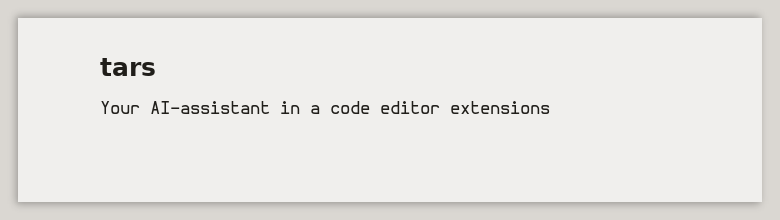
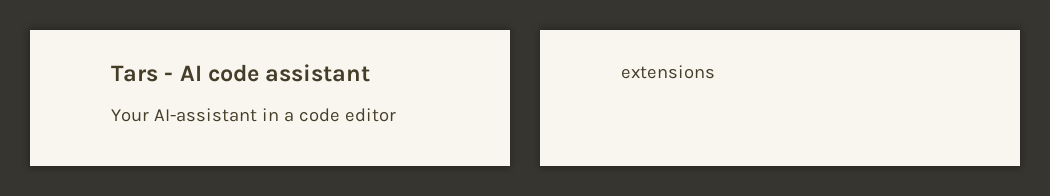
[100,58,156,76] tars -> [111,64,371,82] Tars - AI code assistant

